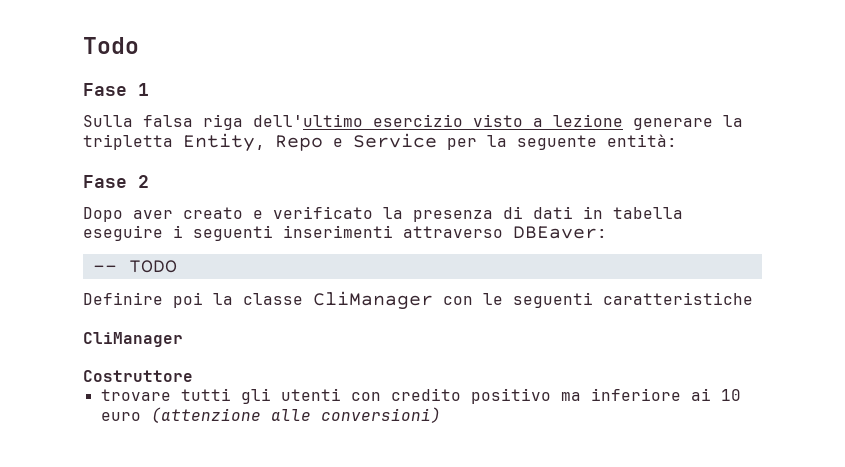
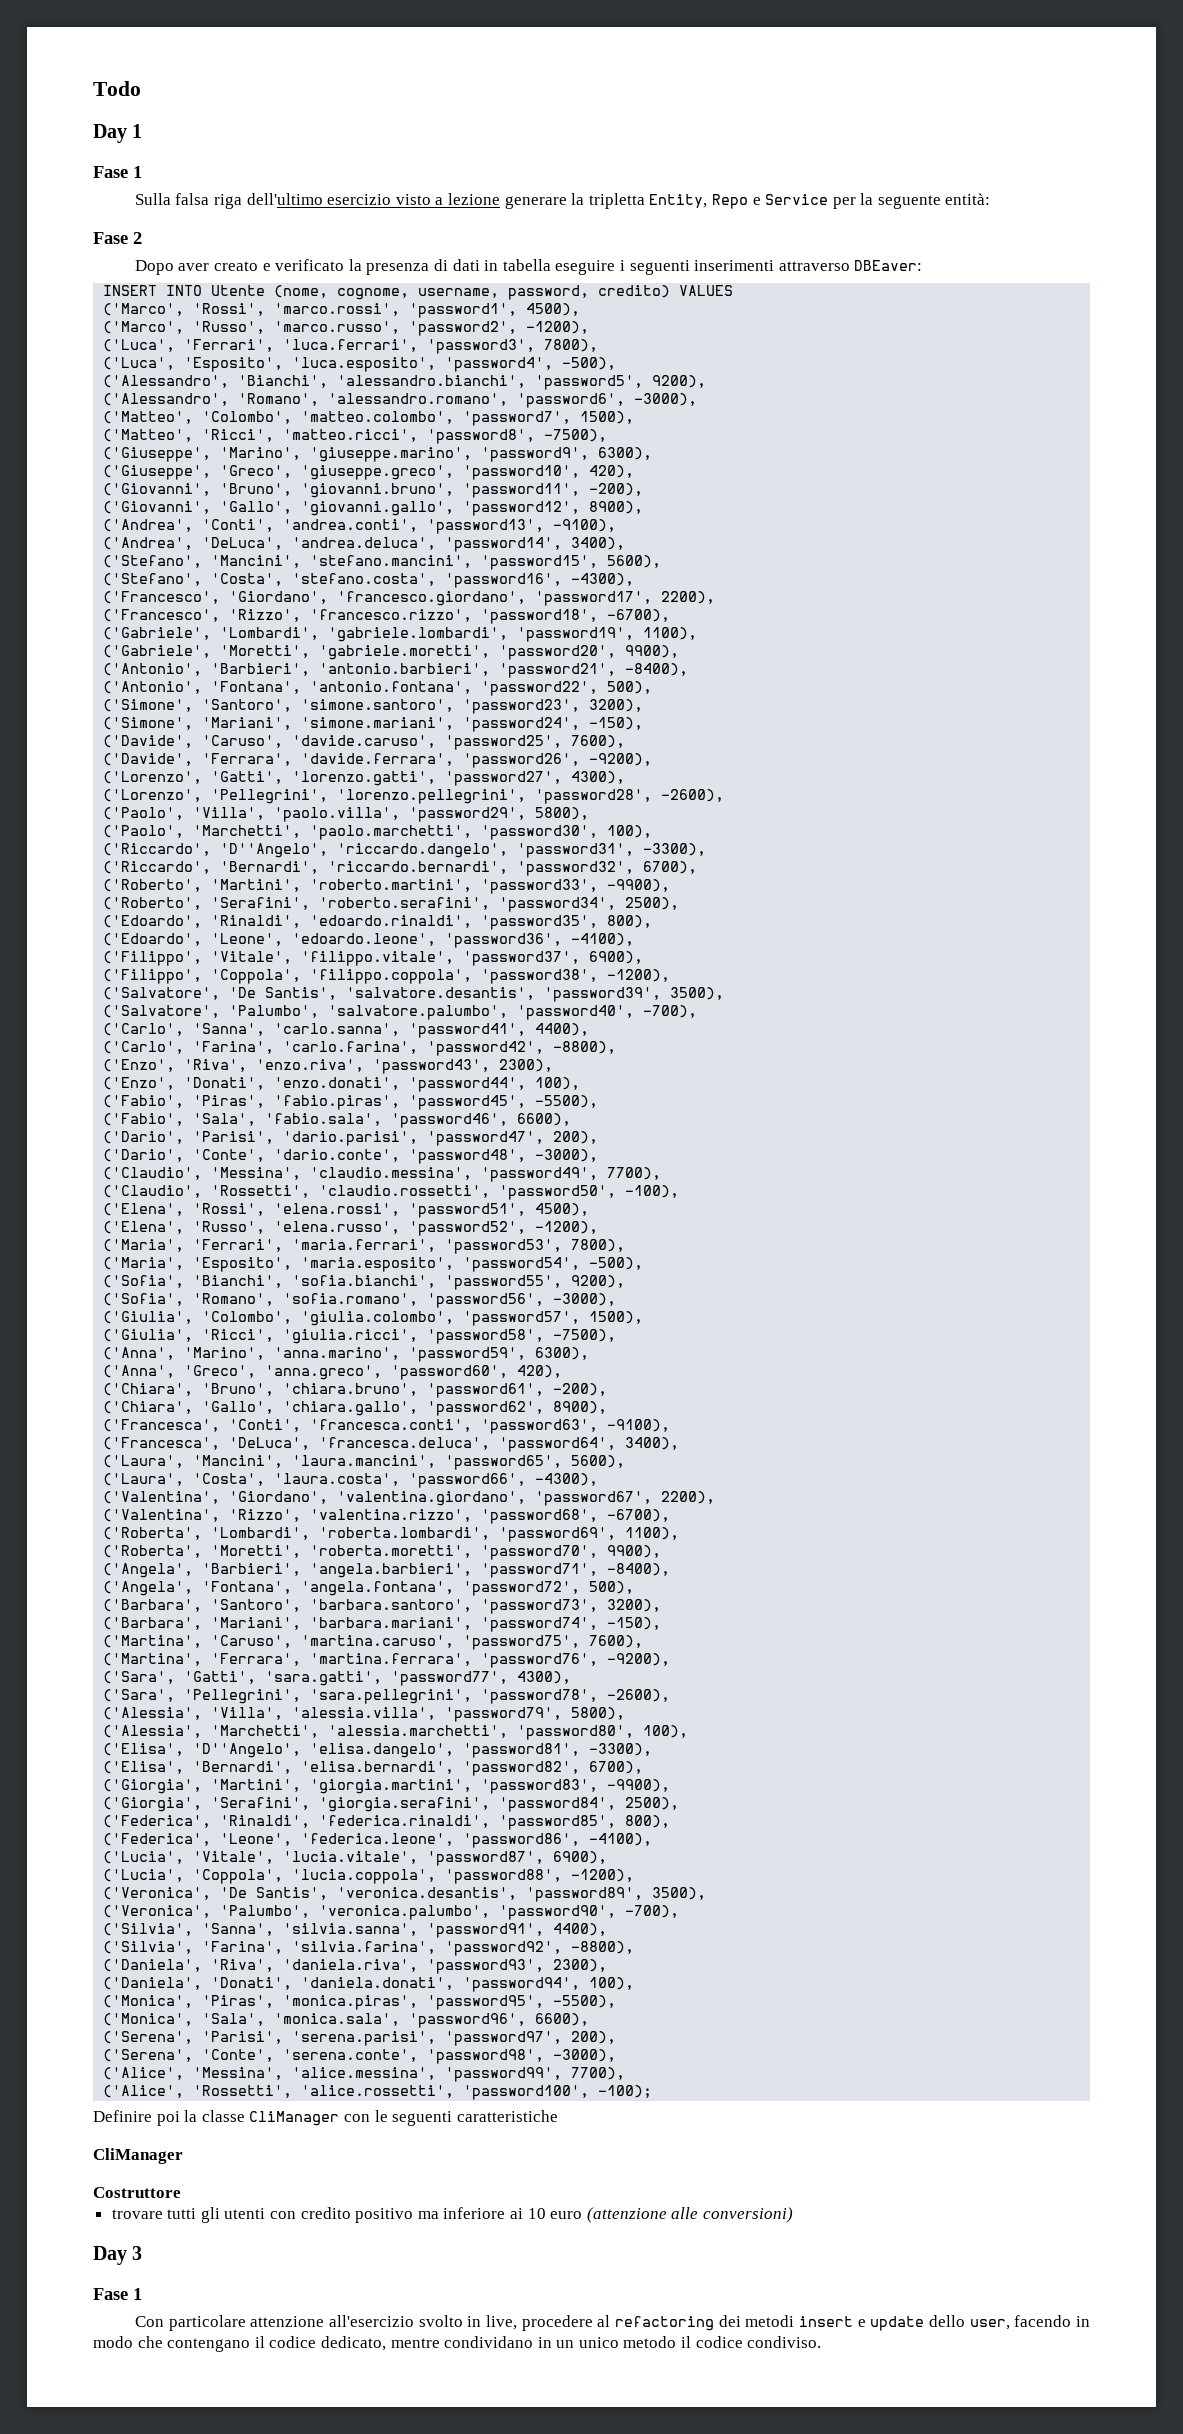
(139, 45) none -> [93,124,143,143] // Day 1
[92,260,177,273] -- TODO -> [103,285,734,300] [103,303,581,318] [103,321,590,336] [103,339,599,354] [103,357,617,372] [103,375,707,390] [103,393,698,408] [103,411,635,426] [103,429,608,444] [103,447,653,462] [103,465,635,480] [103,483,644,498] [103,501,644,516] [103,519,617,534] [103,537,626,552] [103,555,662,570] [103,573,635,588] [103,591,716,606] [103,609,671,624] [103,627,698,642] [103,645,680,660] [103,663,689,678] [103,681,653,696] [103,699,644,714] [103,717,644,732] [103,735,626,750] [103,753,653,768] [103,771,626,786] [103,789,725,804] [103,807,590,822] [103,825,653,840] [103,843,707,858] [103,861,698,876] [103,879,671,894] [103,897,680,912] [103,915,653,930] [103,933,635,948] [103,951,644,966] [103,969,671,984] [103,987,725,1002] [103,1005,698,1020] [103,1023,590,1038] [103,1041,617,1056] [103,1059,554,1074] [103,1077,581,1092] [103,1095,599,1110] [103,1113,572,1128] [103,1131,599,1146] [103,1149,599,1164] [103,1167,662,1182] [103,1185,680,1200] [103,1203,590,1218] [103,1221,599,1236] [103,1239,626,1254] [103,1257,644,1272] [103,1275,626,1290] [103,1293,617,1308] [103,1311,644,1326] [103,1329,617,1344] [103,1347,590,1362] [103,1365,563,1380] [103,1383,608,1398] [103,1401,608,1416] [103,1419,671,1434] [103,1437,680,1452] [103,1455,626,1470] [103,1473,599,1488] [103,1491,716,1506] [103,1509,671,1524] [103,1527,680,1542] [103,1545,662,1560] [103,1563,671,1578] [103,1581,635,1596] [103,1599,662,1614] [103,1617,662,1632] [103,1635,644,1650] [103,1653,671,1668] [103,1671,572,1686] [103,1689,671,1704] [103,1707,626,1722] [103,1725,689,1740] [103,1743,653,1758] [103,1761,644,1776] [103,1779,671,1794] [103,1797,680,1812] [103,1815,671,1830] [103,1833,653,1848] [103,1851,608,1866] [103,1869,635,1884] [103,1887,707,1902] [103,1905,680,1920] [103,1923,608,1938] [103,1941,635,1956] [103,1959,608,1974] [103,1977,635,1992] [103,1995,617,2010] [103,2013,590,2028] [103,2031,617,2046] [103,2049,617,2064] [103,2067,626,2082] [103,2085,653,2100] INSERT INTO Utente (nome, cognome, username, password, credito) VALUES // ('Marco', 'Rossi', 'marco.rossi', 'password1', 4500), // ('Marco', 'Russo', 'marco.russo', 'password2', -1200), // ('Luca', 'Ferrari', 'luca.ferrari', 'password3', 7800), // ('Luca', 'Esposito', 'luca.esposito', 'password4', -500), // ('Alessandro', 'Bianchi', 'alessandro.bianchi', 'password5', 9200), // ('Alessandro', 'Romano', 'alessandro.romano', 'password6', -3000), // ('Matteo', 'Colombo', 'matteo.colombo', 'password7', 1500), // ('Matteo', 'Ricci', 'matteo.ricci', 'password8', -7500), // ('Giuseppe', 'Marino', 'giuseppe.marino', 'password9', 6300), // ('Giuseppe', 'Greco', 'giuseppe.greco', 'password10', 420), // ('Giovanni', 'Bruno', 'giovanni.bruno', 'password11', -200), // ('Giovanni', 'Gallo', 'giovanni.gallo', 'password12', 8900), // ('Andrea', 'Conti', 'andrea.conti', 'password13', -9100), // ('Andrea', 'DeLuca', 'andrea.deluca', 'password14', 3400), // ('Stefano', 'Mancini', 'stefano.mancini', 'password15', 5600), // ('Stefano', 'Costa', 'stefano.costa', 'password16', -4300), // ('Francesco', 'Giordano', 'francesco.giordano', 'password17', 2200), // ('Francesco', 'Rizzo', 'francesco.rizzo', 'password18', -6700), // ('Gabriele', 'Lombardi', 'gabriele.lombardi', 'password19', 1100), // ('Gabriele', 'Moretti', 'gabriele.moretti', 'password20', 9900), // ('Antonio', 'Barbieri', 'antonio.barbieri', 'password21', -8400), // ('Antonio', 'Fontana', 'antonio.fontana', 'password22', 500), // ('Simone', 'Santoro', 'simone.santoro', 'password23', 3200), // ('Simone', 'Mariani', 'simone.mariani', 'password24', -150), // ('Davide', 'Caruso', 'davide.caruso', 'password25', 7600), // ('Davide', 'Ferrara', 'davide.ferrara', 'password26', -9200), // ('Lorenzo', 'Gatti', 'lorenzo.gatti', 'password27', 4300), // ('Lorenzo', 'Pellegrini', 'lorenzo.pellegrini', 'password28', -2600), // ('Paolo', 'Villa', 'paolo.villa', 'password29', 5800), // ('Paolo', 'Marchetti', 'paolo.marchetti', 'password30', 100), // ('Riccardo', 'D''Angelo', 'riccardo.dangelo', 'password31', -3300), // ('Riccardo', 'Bernardi', 'riccardo.bernardi', 'password32', 6700), // ('Roberto', 'Martini', 'roberto.martini', 'password33', -9900), // ('Roberto', 'Serafini', 'roberto.serafini', 'password34', 2500), // ('Edoardo', 'Rinaldi', 'edoardo.rinaldi', 'password35', 800), // ('Edoardo', 'Leone', 'edoardo.leone', 'password36', -4100), // ('Filippo', 'Vitale', 'filippo.vitale', 'password37', 6900), // ('Filippo', 'Coppola', 'filippo.coppola', 'password38', -1200), // ('Salvatore', 'De Santis', 'salvatore.desantis', 'password39', 3500), // ('Salvatore', 'Palumbo', 'salvatore.palumbo', 'password40', -700), // ('Carlo', 'Sanna', 'carlo.sanna', 'password41', 4400), // ('Carlo', 'Farina', 'carlo.farina', 'password42', -8800), // ('Enzo', 'Riva', 'enzo.riva', 'password43', 2300), // ('Enzo', 'Donati', 'enzo.donati', 'password44', 100), // ('Fabio', 'Piras', 'fabio.piras', 'password45', -5500), // ('Fabio', 'Sala', 'fabio.sala', 'password46', 6600), // ('Dario', 'Parisi', 'dario.parisi', 'password47', 200), // ('Dario', 'Conte', 'dario.conte', 'password48', -3000), // ('Claudio', 'Messina', 'claudio.messina', 'password49', 7700), // ('Claudio', 'Rossetti', 'claudio.rossetti', 'password50', -100), // ('Elena', 'Rossi', 'elena.rossi', 'password51', 4500), // ('Elena', 'Russo', 'elena.russo', 'password52', -1200), // ('Maria', 'Ferrari', 'maria.ferrari', 'password53', 7800), // ('Maria', 'Esposito', 'maria.esposito', 'password54', -500), // ('Sofia', 'Bianchi', 'sofia.bianchi', 'password55', 9200), // ('Sofia', 'Romano', 'sofia.romano', 'password56', -3000), // ('Giulia', 'Colombo', 'giulia.colombo', 'password57', 1500), // ('Giulia', 'Ricci', 'giulia.ricci', 'password58', -7500), // ('Anna', 'Marino', 'anna.marino', 'password59', 6300), // ('Anna', 'Greco', 'anna.greco', 'password60', 420), // ('Chiara', 'Bruno', 'chiara.bruno', 'password61', -200), // ('Chiara', 'Gallo', 'chiara.gallo', 'password62', 8900), // ('Francesca', 'Conti', 'francesca.conti', 'password63', -9100), // ('Francesca', 'DeLuca', 'francesca.deluca', 'password64', 3400), // ('Laura', 'Mancini', 'laura.mancini', 'password65', 5600), // ('Laura', 'Costa', 'laura.costa', 'password66', -4300), // ('Valentina', 'Giordano', 'valentina.giordano', 'password67', 2200), // ('Valentina', 'Rizzo', 'valentina.rizzo', 'password68', -6700), // ('Roberta', 'Lombardi', 'roberta.lombardi', 'password69', 1100), // ('Roberta', 'Moretti', 'roberta.moretti', 'password70', 9900), // ('Angela', 'Barbieri', 'angela.barbieri', 'password71', -8400), // ('Angela', 'Fontana', 'angela.fontana', 'password72', 500), // ('Barbara', 'Santoro', 'barbara.santoro', 'password73', 3200), // ('Barbara', 'Mariani', 'barbara.mariani', 'password74', -150), // ('Martina', 'Caruso', 'martina.caruso', 'password75', 7600), // ('Martina', 'Ferrara', 'martina.ferrara', 'password76', -9200), // ('Sara', 'Gatti', 'sara.gatti', 'password77', 4300), // ('Sara', 'Pellegrini', 'sara.pellegrini', 'password78', -2600), // ('Alessia', 'Villa', 'alessia.villa', 'password79', 5800), // ('Alessia', 'Marchetti', 'alessia.marchetti', 'password80', 100), // ('Elisa', 'D''Angelo', 'elisa.dangelo', 'password81', -3300), // ('Elisa', 'Bernardi', 'elisa.bernardi', 'password82', 6700), // ('Giorgia', 'Martini', 'giorgia.martini', 'password83', -9900), // ('Giorgia', 'Serafini', 'giorgia.serafini', 'password84', 2500), // ('Federica', 'Rinaldi', 'federica.rinaldi', 'password85', 800), // ('Federica', 'Leone', 'federica.leone', 'password86', -4100), // ('Lucia', 'Vitale', 'lucia.vitale', 'password87', 6900), // ('Lucia', 'Coppola', 'lucia.coppola', 'password88', -1200), // ('Veronica', 'De Santis', 'veronica.desantis', 'password89', 3500), // ('Veronica', 'Palumbo', 'veronica.palumbo', 'password90', -700), // ('Silvia', 'Sanna', 'silvia.sanna', 'password91', 4400), // ('Silvia', 'Farina', 'silvia.farina', 'password92', -8800), // ('Daniela', 'Riva', 'daniela.riva', 'password93', 2300), // ('Daniela', 'Donati', 'daniela.donati', 'password94', 100), // ('Monica', 'Piras', 'monica.piras', 'password95', -5500), // ('Monica', 'Sala', 'monica.sala', 'password96', 6600), // ('Serena', 'Parisi', 'serena.parisi', 'password97', 200), // ('Serena', 'Conte', 'serena.conte', 'password98', -3000), // ('Alice', 'Messina', 'alice.messina', 'password99', 7700), // ('Alice', 'Rossetti', 'alice.rossetti', 'password100', -100);
(441, 415) none -> [93,2246,143,2265] [93,2288,142,2300] [134,2315,1091,2331] [93,2336,822,2352] // Day 3 // Fase 1 // Con particolare attenzione all'esercizio svolto in live, procedere al refactoring dei metodi insert e update dello user, facendo in modo che contengano il codice dedicato, mentre condividano in un unico metodo il codice condiviso.

